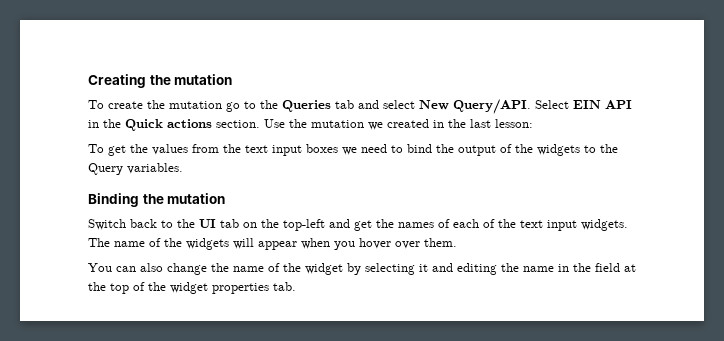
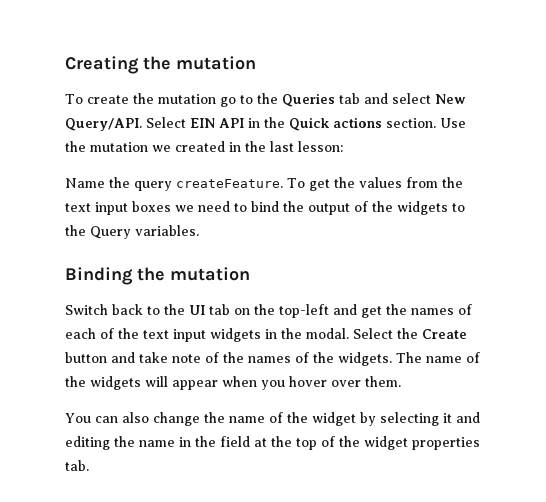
(533, 123) none -> [65,177,283,191] Name the query createFeature.
(577, 225) none -> [210,328,467,342] [65,352,334,363] widgets in the modal. Select the Create button and take note of the names of the

